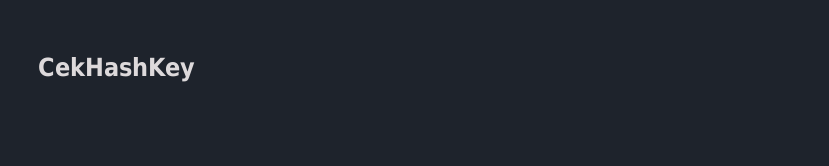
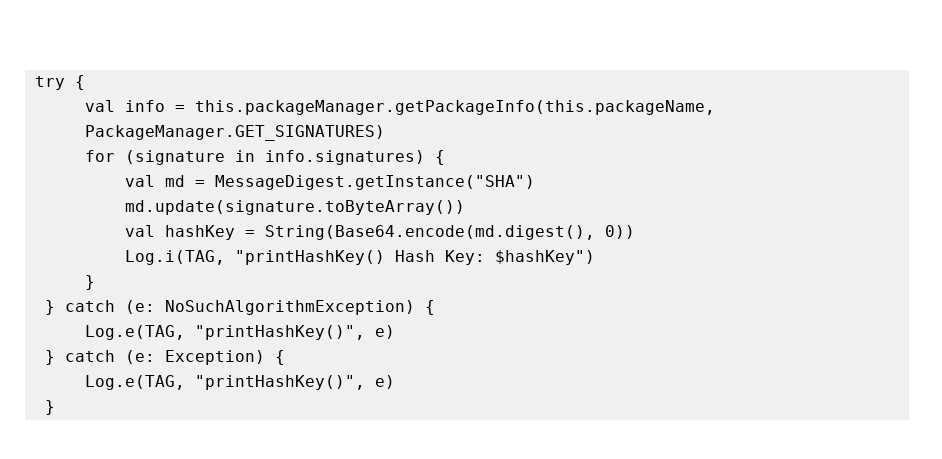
[38,57,195,82] CekHashKey -> [34,75,85,90] [84,100,715,115] [84,125,385,141] [84,150,445,165] [124,175,535,190] [124,200,465,215] [124,225,635,240] [124,250,595,265] [84,275,95,290] [44,300,435,315] [84,325,395,340] [44,350,285,365] [84,375,395,390] [44,400,55,415] try { // val info = this.packageManager.getPackageInfo(this.packageName, PackageManager.GET_SIGNATURES) // for (signature in info.signatures) { // val md = MessageDigest.getInstance("SHA") // md.update(signature.toByteArray()) // val hashKey = String(Base64.encode(md.digest(), 0)) // Log.i(TAG, "printHashKey() Hash Key: $hashKey") // } // } catch (e: NoSuchAlgorithmException) { // Log.e(TAG, "printHashKey()", e) // } catch (e: Exception) { // Log.e(TAG, "printHashKey()", e) // }

